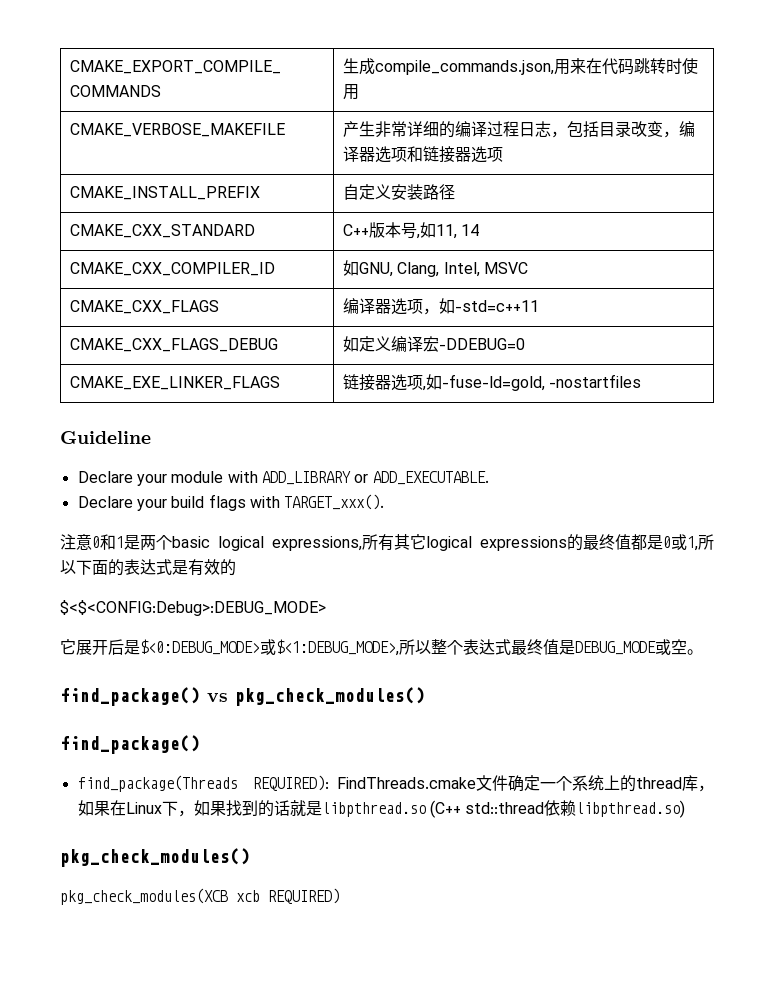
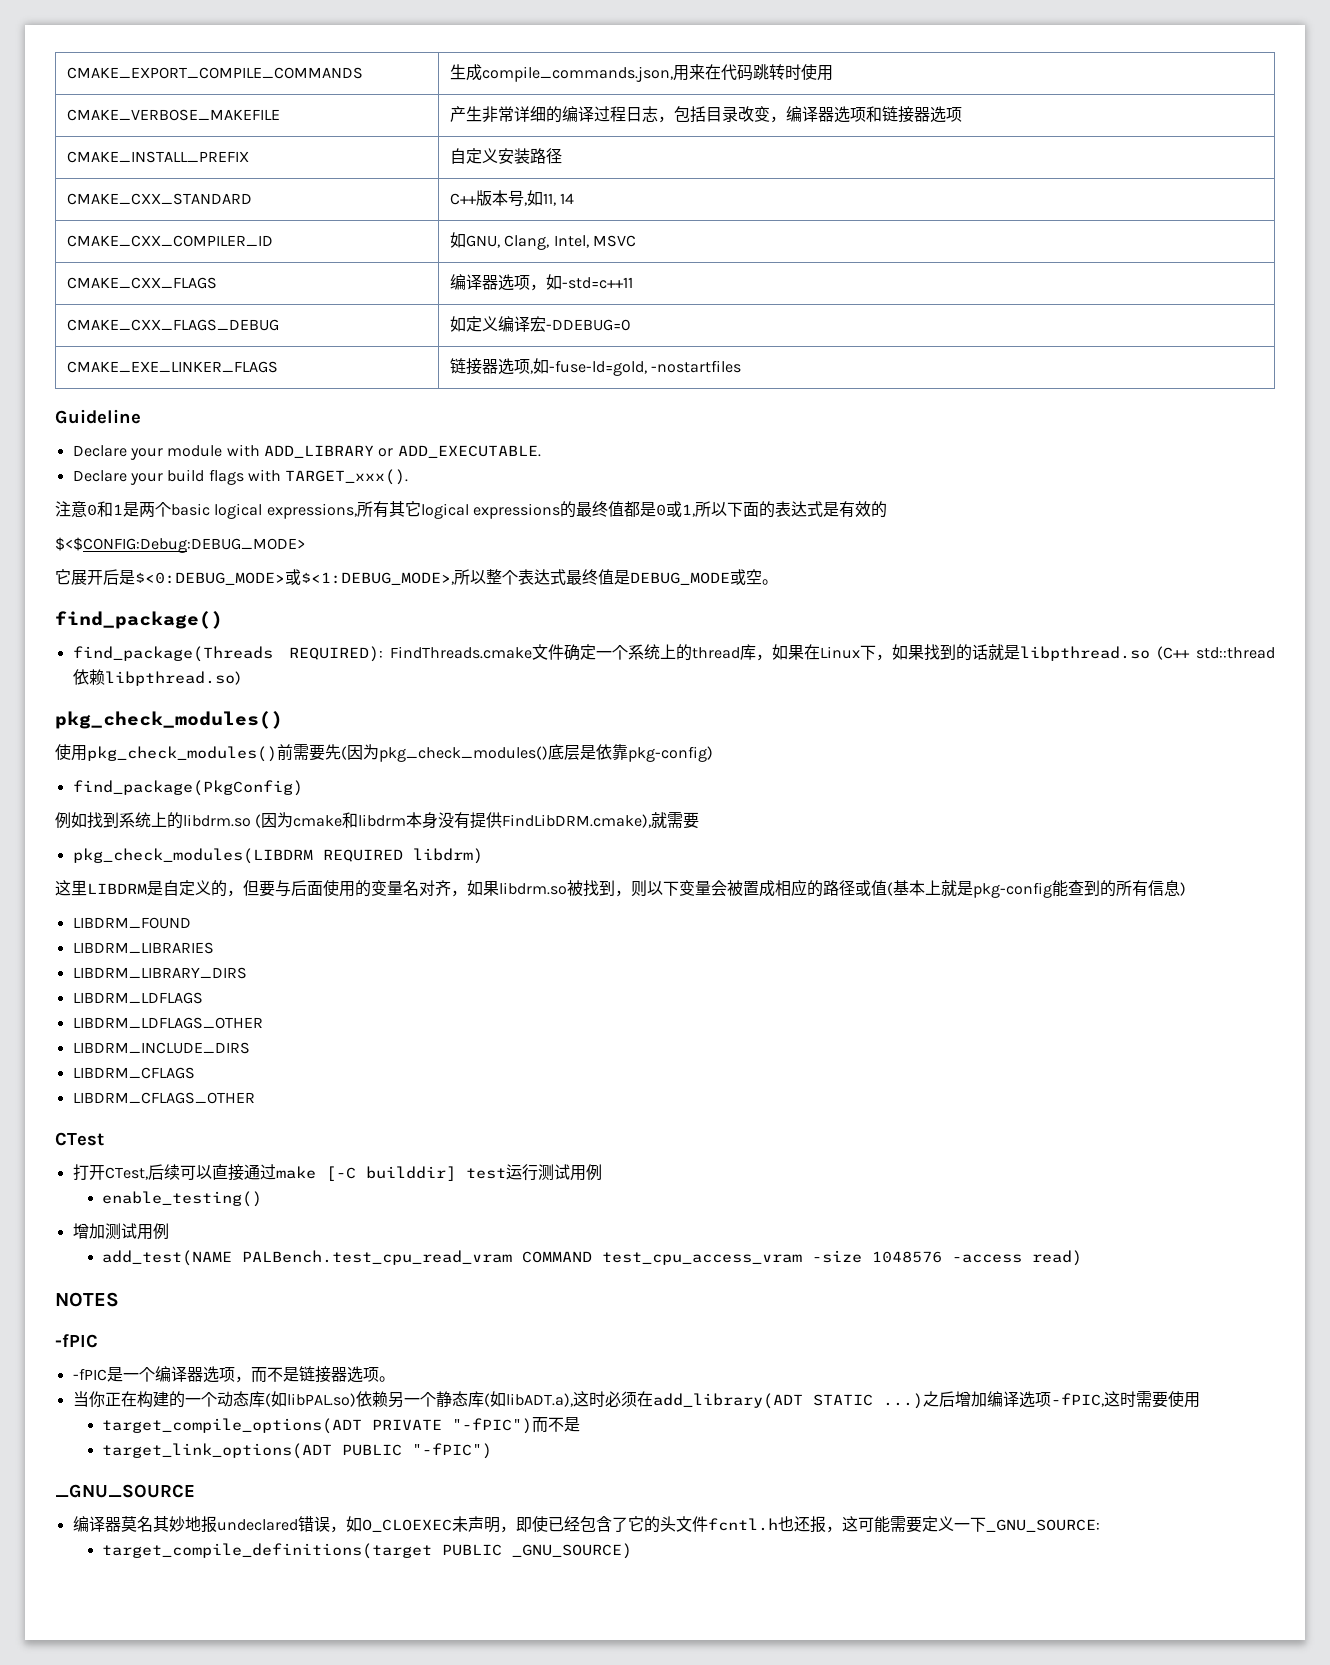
[60,600,326,616] $<$<CONFIG:Debug>:DEBUG_MODE> -> [55,537,305,553] $<$CONFIG:Debug:DEBUG_MODE>
[60,687,425,706] // find_package() vs pkg_check_modules() -> (778, 582) none
[60,888,340,905] pkg_check_modules(XCB xcb REQUIRED) -> [55,744,713,762] [72,780,303,796] [55,812,700,829] [72,848,483,864] [55,879,1186,898] [72,917,191,929] [72,942,214,954] [72,967,247,979] [72,992,203,1004] [72,1017,263,1029] [72,1042,250,1054] [72,1067,195,1079] [72,1092,255,1104] [55,1132,104,1146] [72,1164,602,1181] [102,1191,263,1207] [72,1223,169,1240] [102,1250,1083,1266] [55,1292,119,1307] [55,1334,98,1348] [72,1366,395,1383] [72,1391,1200,1409] [102,1417,581,1434] [102,1443,493,1459] [55,1484,195,1498] [72,1516,1100,1533] [102,1543,633,1559] 使用pkg_check_modules()前需要先(因为pkg_check_modules()底层是依靠pkg-config) // find_package(PkgConfig) // 例如找到系统上的libdrm.so (因为cmake和libdrm本身没有提供FindLibDRM.cmake),就需要 // pkg_check_modules(LIBDRM REQUIRED libdrm) // 这里LIBDRM是自定义的，但要与后面使用的变量名对齐，如果libdrm.so被找到，则以下变量会被置成相应的路径或值(基本上就是pkg-config能查到的所有信息) // LIBDRM_FOUND // LIBDRM_LIBRARIES // LIBDRM_LIBRARY_DIRS // LIBDRM_LDFLAGS // LIBDRM_LDFLAGS_OTHER // LIBDRM_INCLUDE_DIRS // LIBDRM_CFLAGS // LIBDRM_CFLAGS_OTHER // CTest // 打开CTest,后续可以直接通过make [-C builddir] test运行测试用例 // enable_testing() // 增加测试用例 // add_test(NAME PALBench.test_cpu_read_vram COMMAND test_cpu_access_vram -size 1048576 -access read) // NOTES // -fPIC // -fPIC是一个编译器选项，而不是链接器选项。 // 当你正在构建的一个动态库(如libPAL.so)依赖另一个静态库(如libADT.a),这时必须在add_library(ADT STATIC ...)之后增加编译选项-fPIC,这时需要使用 // target_compile_options(ADT PRIVATE "-fPIC")而不是 // target_link_options(ADT PUBLIC "-fPIC") // _GNU_SOURCE // 编译器莫名其妙地报undeclared错误，如O_CLOEXEC未声明，即使已经包含了它的头文件fcntl.h也还报，这可能需要定义一下_GNU_SOURCE: // target_compile_definitions(target PUBLIC _GNU_SOURCE)

